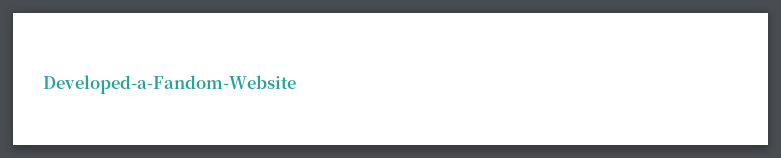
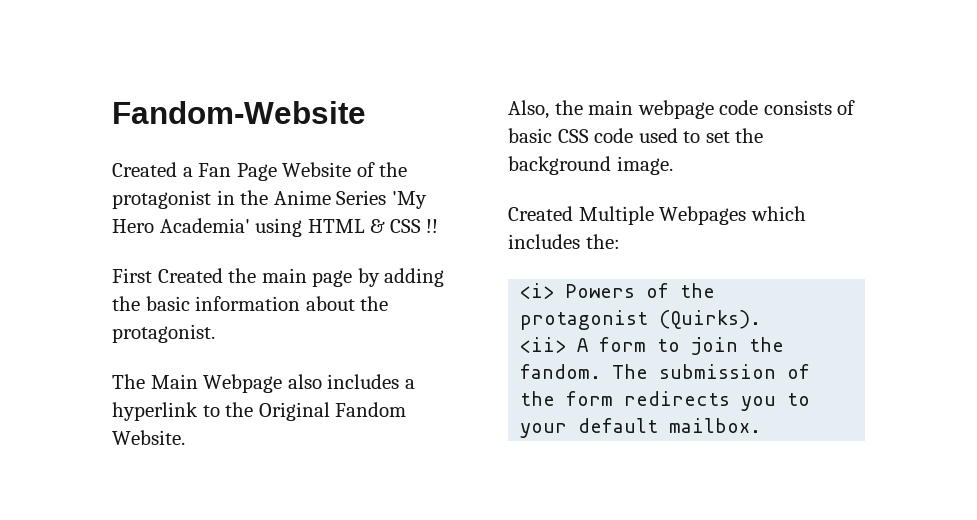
[43,75,296,94] Developed-a-Fandom-Website -> [112,101,366,124] [112,162,408,181] [112,190,427,209] [112,218,439,237] [112,268,445,287] [112,296,389,311] [112,324,215,343] [112,374,415,393] [112,402,407,421] [112,430,185,445] [508,100,856,119] [508,128,764,143] [508,156,673,175] [508,206,806,225] [508,234,620,249] [520,283,716,299] [520,310,762,330] [520,337,785,355] [520,364,811,379] [520,391,811,411] [520,418,762,438] Fandom-Website // Created a Fan Page Website of the protagonist in the Anime Series 'My Hero Academia' using HTML & CSS !! // First Created the main page by adding the basic information about the protagonist. // The Main Webpage also includes a hyperlink to the Original Fandom Website. // Also, the main webpage code consists of basic CSS code used to set the background image. // Created Multiple Webpages which includes the: // <i> Powers of the protagonist (Quirks). // <ii> A form to join the fandom. The submission of the form redirects you to your default mailbox.

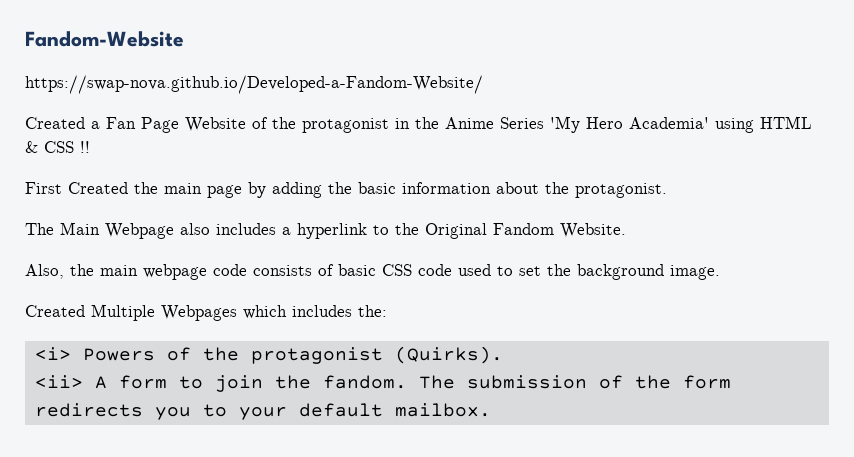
(366, 112) none -> [25,75,483,94] // https://swap-nova.github.io/Developed-a-Fandom-Website/

